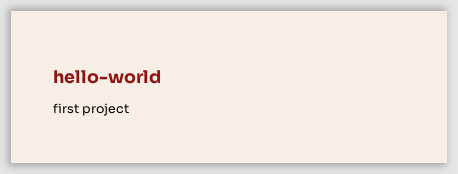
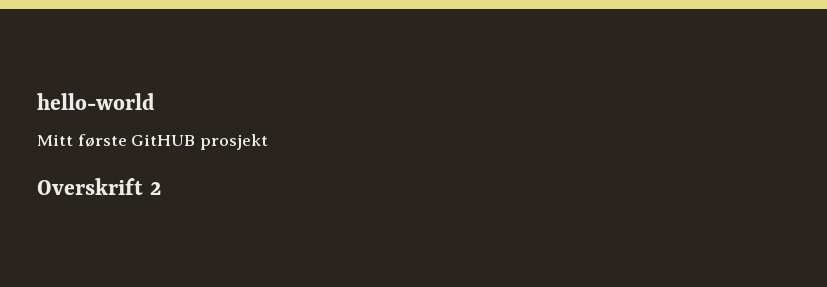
[53,103,130,116] first project -> [37,134,269,150] [37,178,161,195] Mitt første GitHUB prosjekt // Overskrift 2

